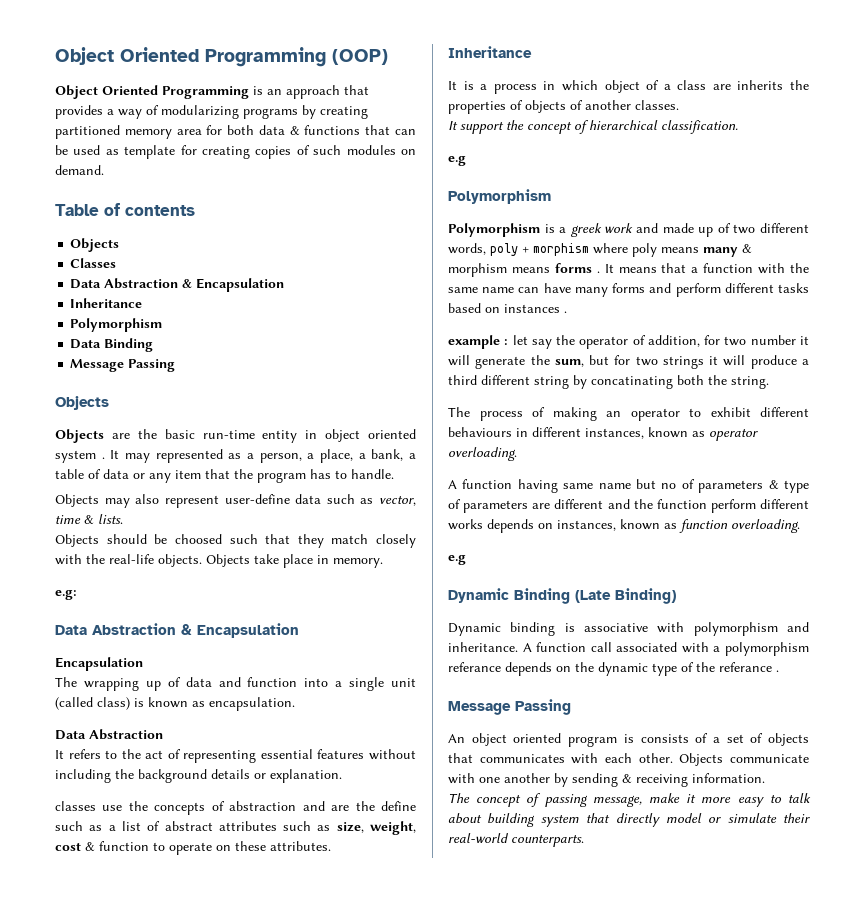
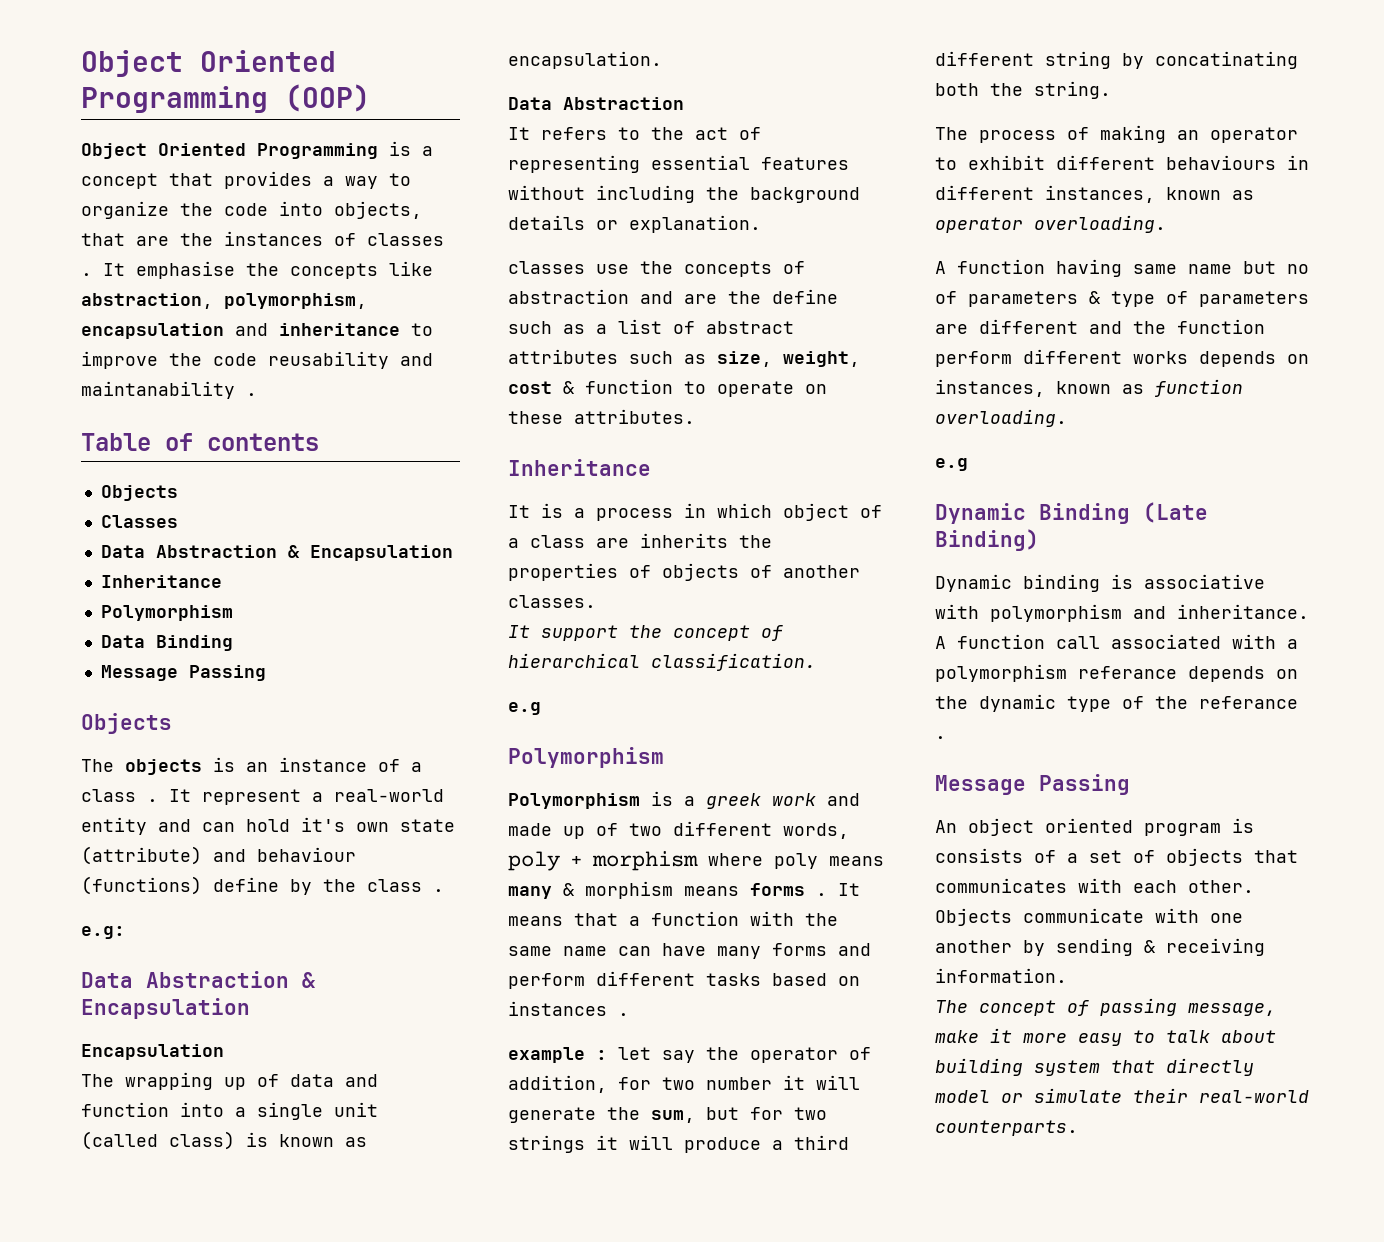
[267,85,340,99] an approach -> [422,146,433,156] [81,173,158,189] a concept
[146,105,368,119] [55,125,416,139] [55,145,416,159] [55,165,104,175] of modularizing programs by creating partitioned memory area for both data & functions that can be used as template for creating copies of such modules on demand. -> [389,173,411,186] [81,201,422,219] [81,231,444,246] [81,261,433,279] [81,293,367,309] [81,323,433,339] [81,351,433,369] [81,381,257,399] to organize the code into objects, that are the instances of classes . It emphasise the concepts like abstraction, polymorphism, encapsulation and inheritance to improve the code reusability and maintanability .
[55,429,416,443] [55,449,417,463] [55,469,394,483] [55,494,416,508] [55,514,123,524] [55,534,416,548] [55,554,383,568] Objects are the basic run-time entity in object oriented system . It may represented as a person, a place, a bank, a table of data or any item that the program has to handle. // Objects may also represent user-define data such as vector, time & lists. // Objects should be choosed such that they match closely with the real-life objects. Objects take place in memory. -> [81,757,422,775] [81,789,444,805] [81,817,455,835] [81,846,356,865] [81,876,444,895] The objects is an instance of a class . It represent a real-world entity and can hold it's own state (attribute) and behaviour (functions) define by the class .

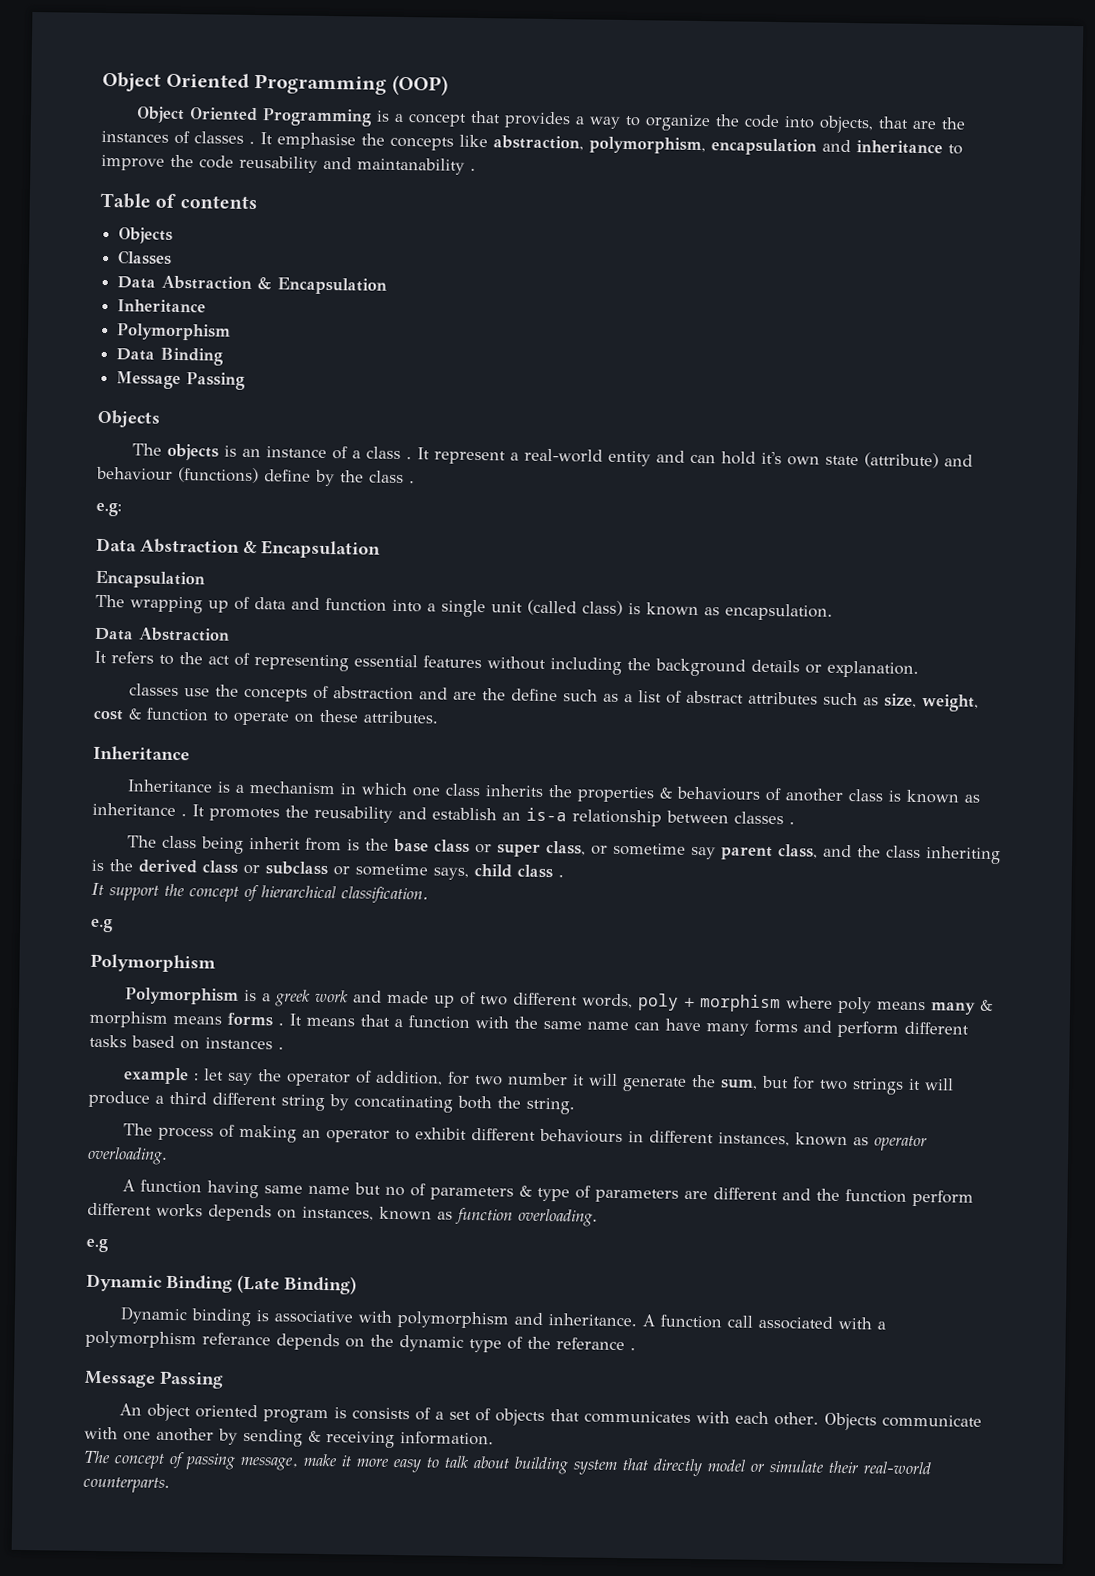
[508,503,673,521] It is a process -> [127,779,337,795] Inheritance is a mechanism
[783,503,882,521] [508,533,772,548] [508,563,860,581] [508,595,596,608] object of a class are inherits the properties of objects of another classes. -> [412,783,981,804] [92,802,795,827] [127,835,1002,865] [91,859,564,880] one class inherits the properties & behaviours of another class is known as inheritance . It promotes the reusability and establish an is-a relationship between classes . // The class being inherit from is the base class or super class, or sometime say parent class, and the class inheriting is the derived class or subclass or sometime says, child class .

